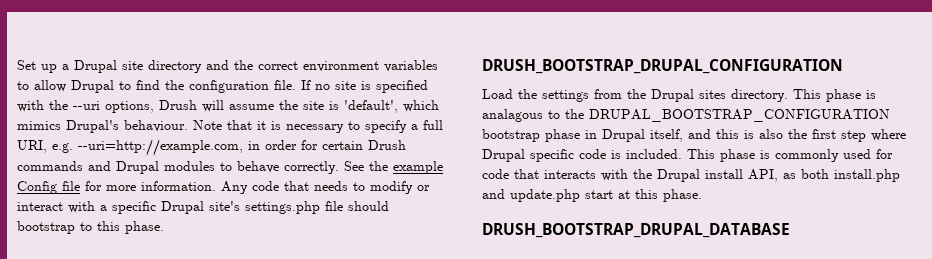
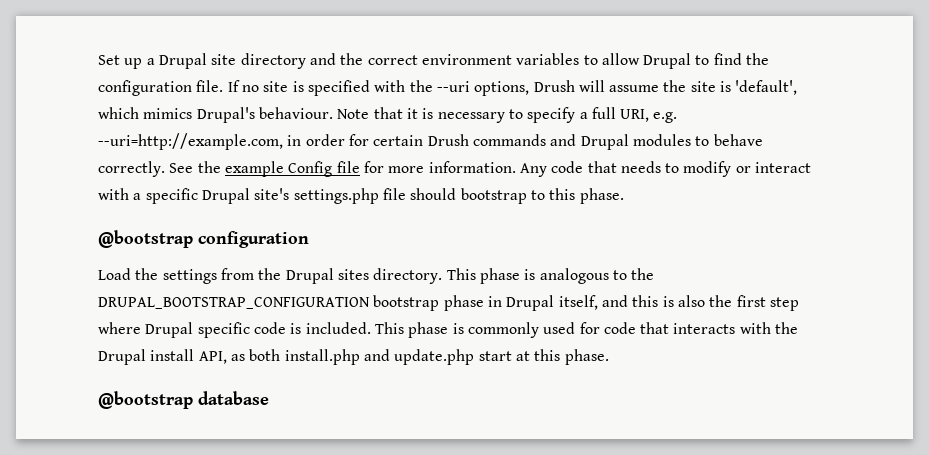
[482,59,843,74] DRUSH_BOOTSTRAP_DRUPAL_CONFIGURATION -> [98,230,309,248] @bootstrap configuration
[482,109,543,122] analagous -> [539,268,609,284] analogous
[482,223,790,238] DRUSH_BOOTSTRAP_DRUPAL_DATABASE -> [98,391,269,409] @bootstrap database

